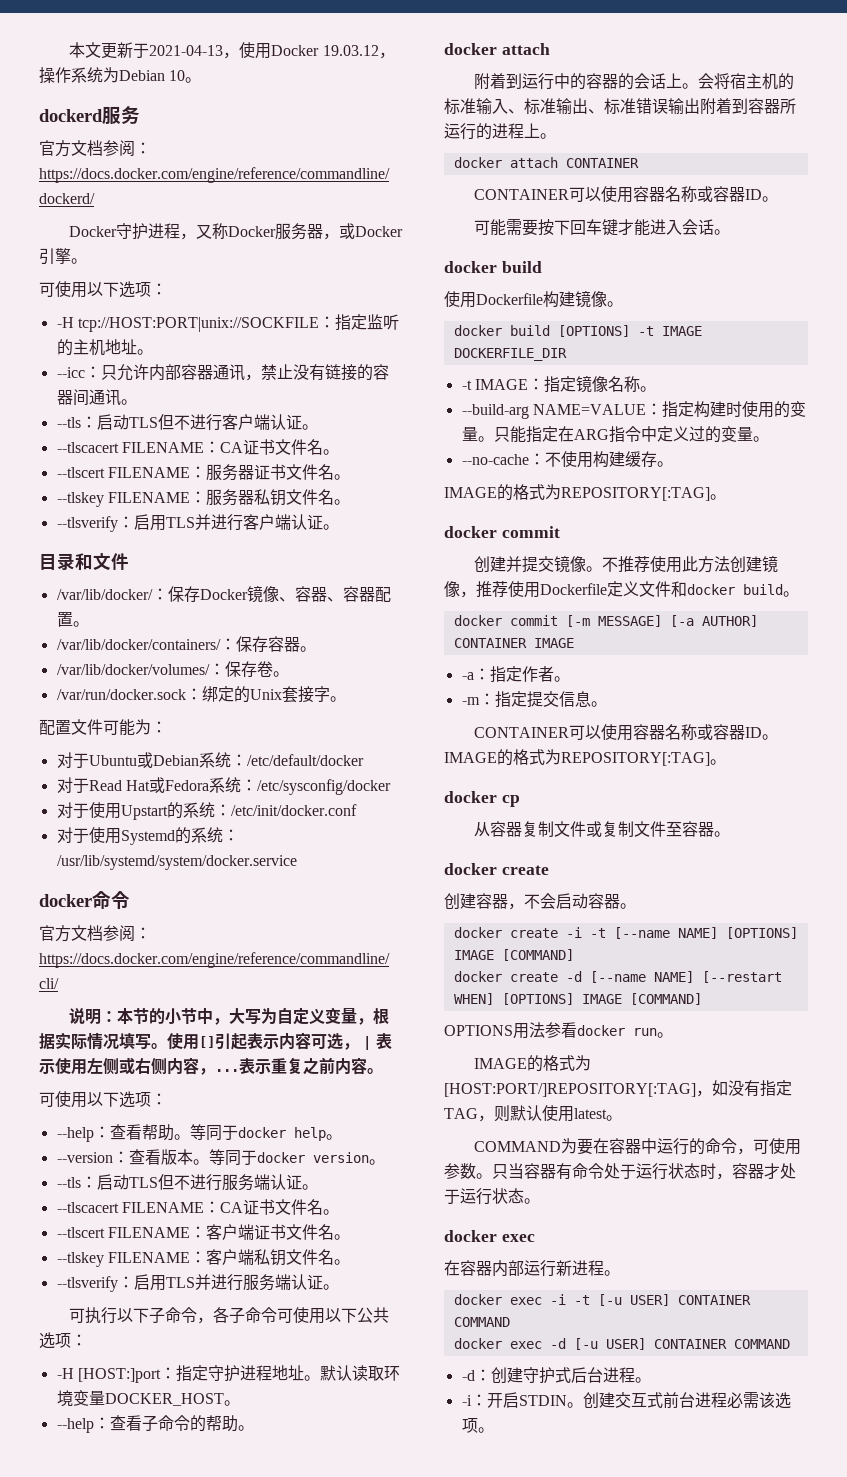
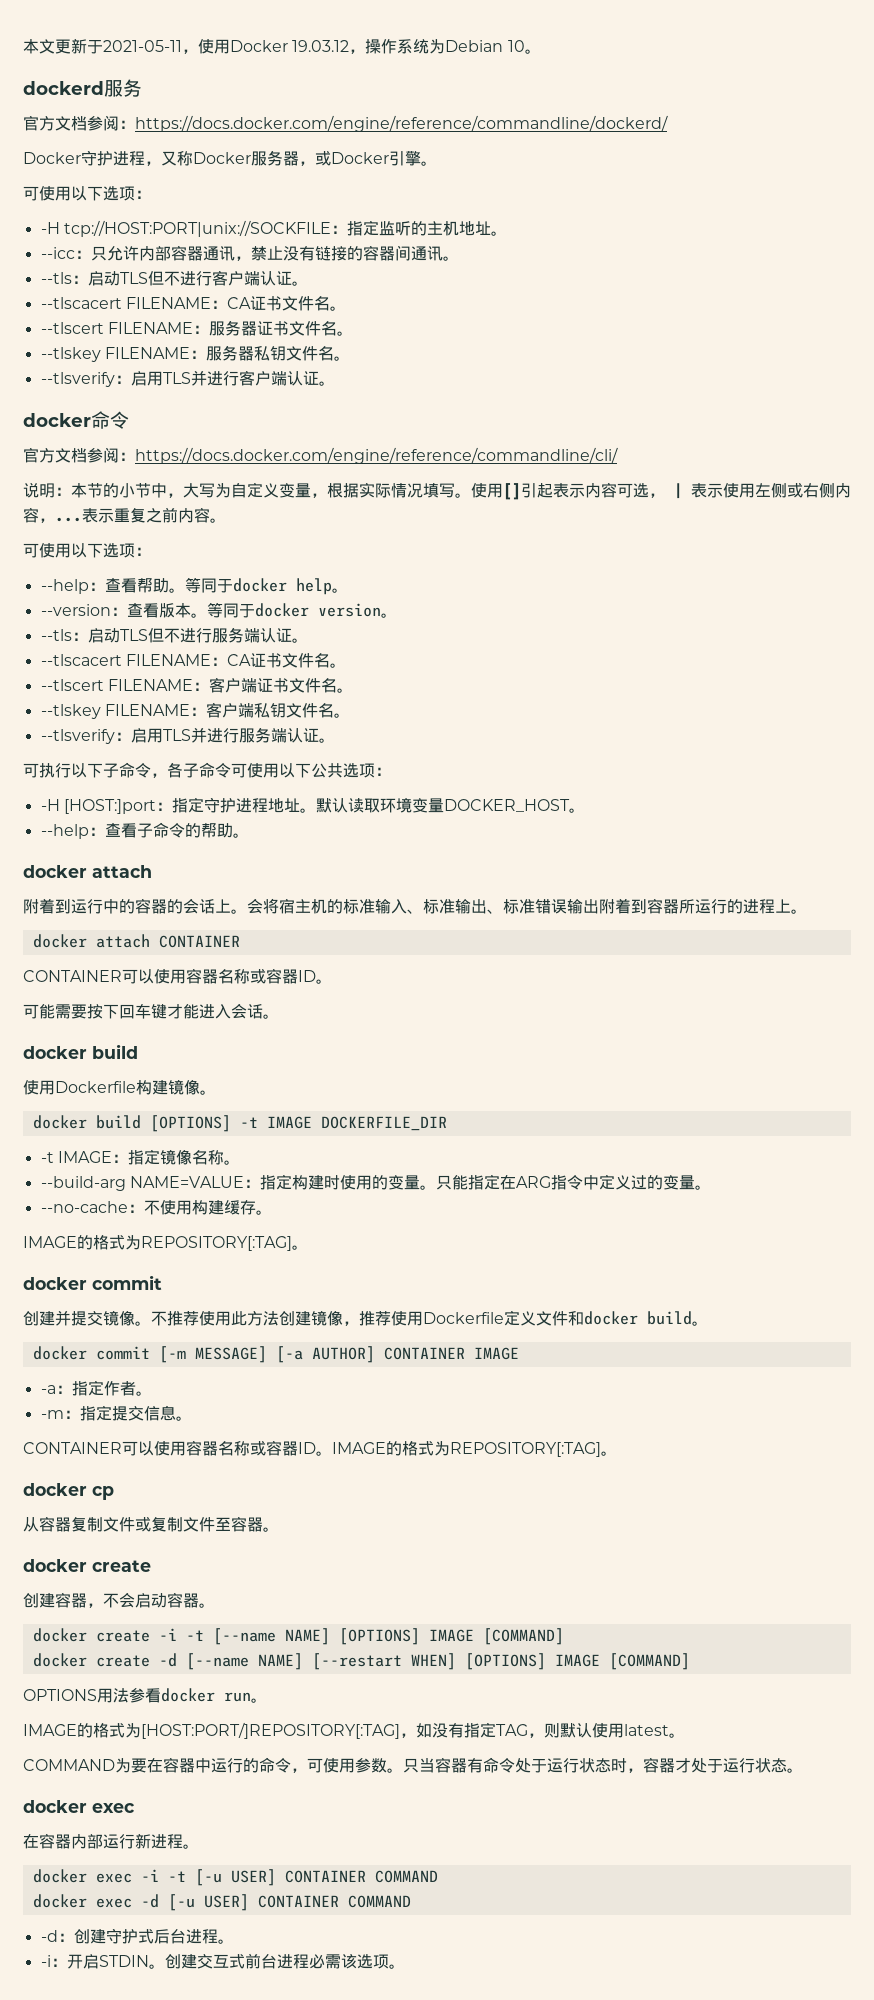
[149,45,224,56] 2021-04-13 -> [103,40,182,52] 2021-05-11
[39,553,129,571] [56,585,391,603] [56,612,89,627] [56,636,316,652] [56,661,289,677] [56,686,346,703] [39,719,167,736] [56,752,364,768] [56,777,391,795] [56,802,357,820] [56,827,239,845] [56,855,297,870] // 目录和文件 // /var/lib/docker/：保存Docker镜像、容器、容器配置。 // /var/lib/docker/containers/：保存容器。 // /var/lib/docker/volumes/：保存卷。 // /var/run/docker.sock：绑定的Unix套接字。 // 配置文件可能为： // 对于Ubuntu或Debian系统：/etc/default/docker // 对于Read Hat或Fedora系统：/etc/sysconfig/docker // 对于使用Upstart的系统：/etc/init/docker.conf // 对于使用Systemd的系统：/usr/lib/systemd/system/docker.service -> (335, 383) none

